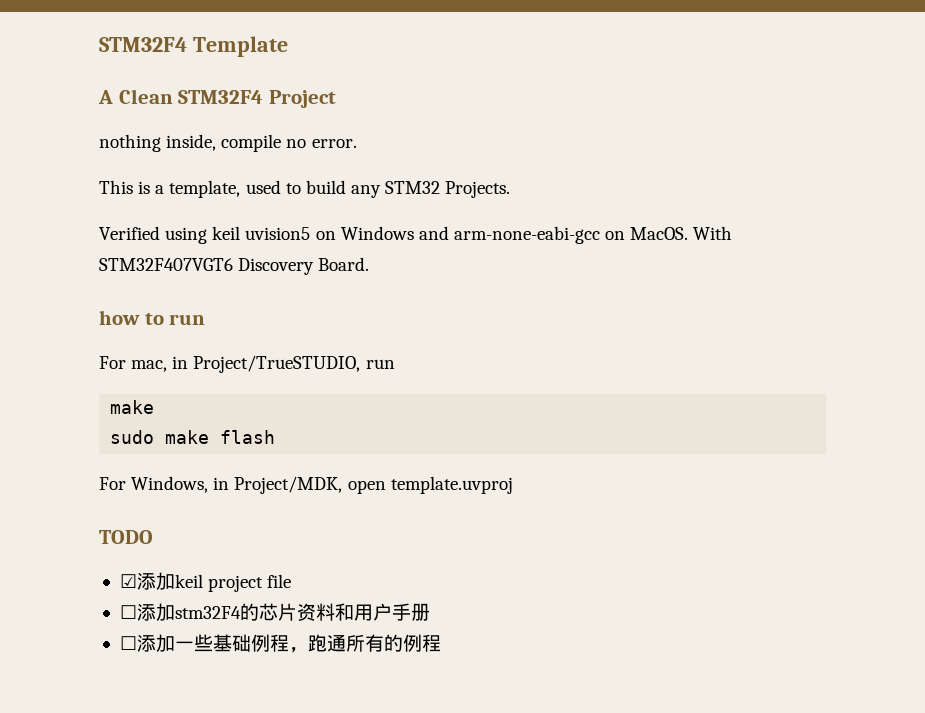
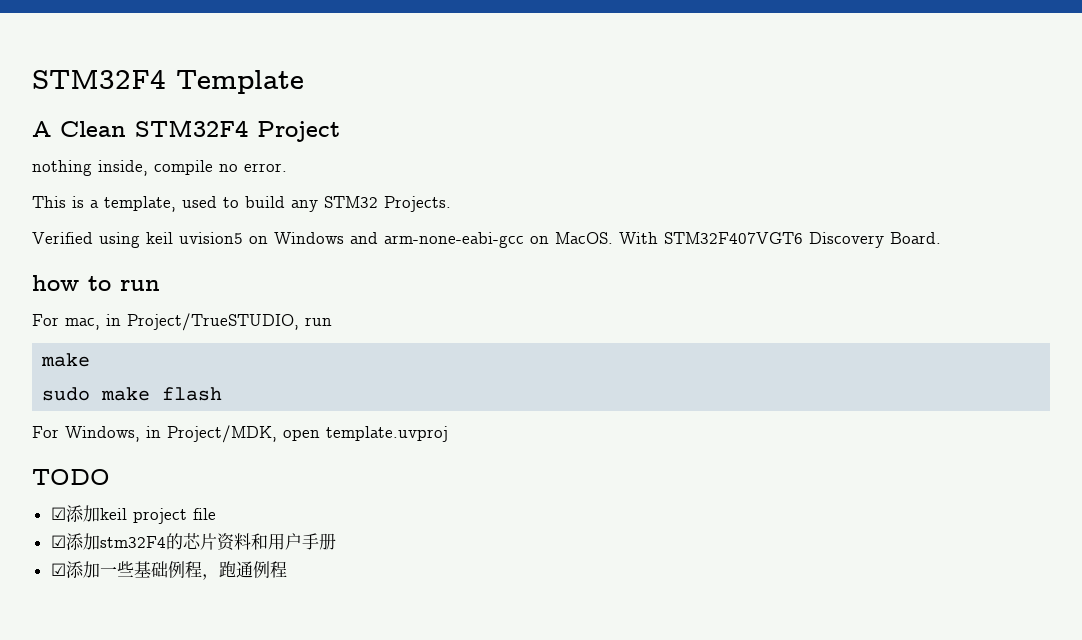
[119,605,137,619] ☐ -> [50,535,66,548] ☑
[119,636,137,650] ☐ -> [50,563,66,576] ☑
[345,634,403,652] 所有的 -> (253, 569) none

